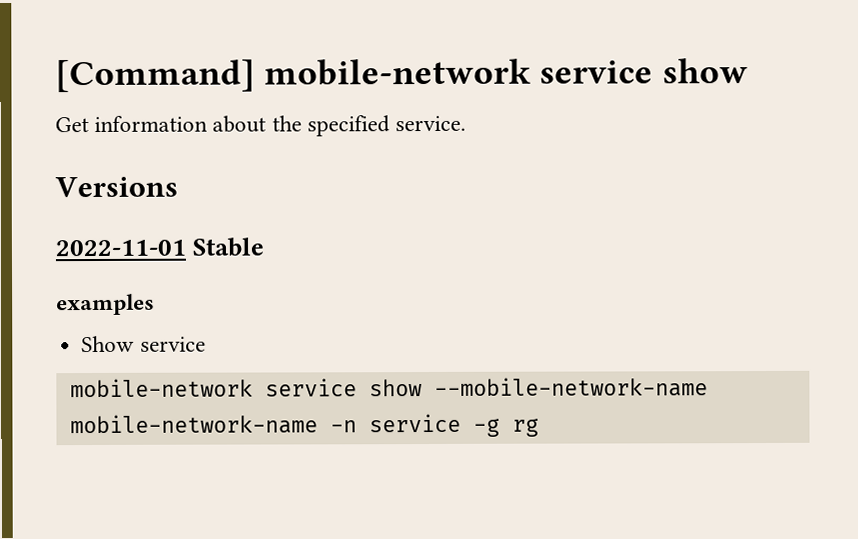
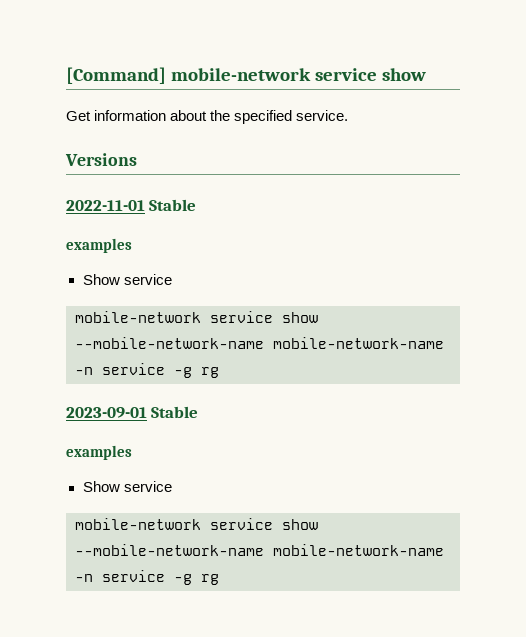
(539, 427) none -> [66,406,199,418] [66,445,132,460] [82,481,172,492] [75,518,318,530] [75,544,444,556] [75,570,219,585] // 2023-09-01 Stable // examples // Show service // mobile-network service show --mobile-network-name mobile-network-name -n service -g rg

